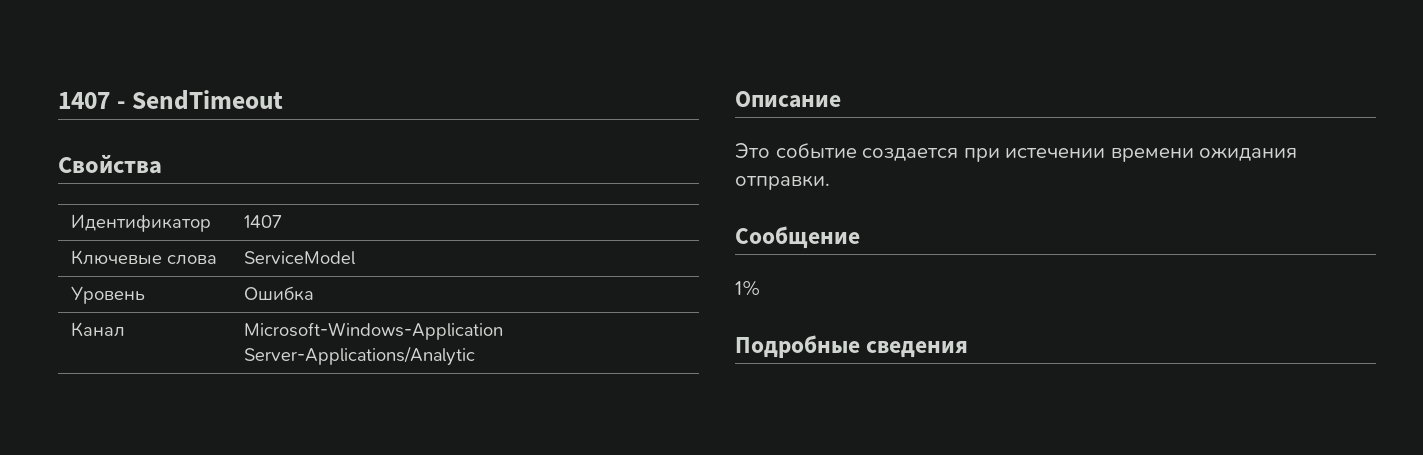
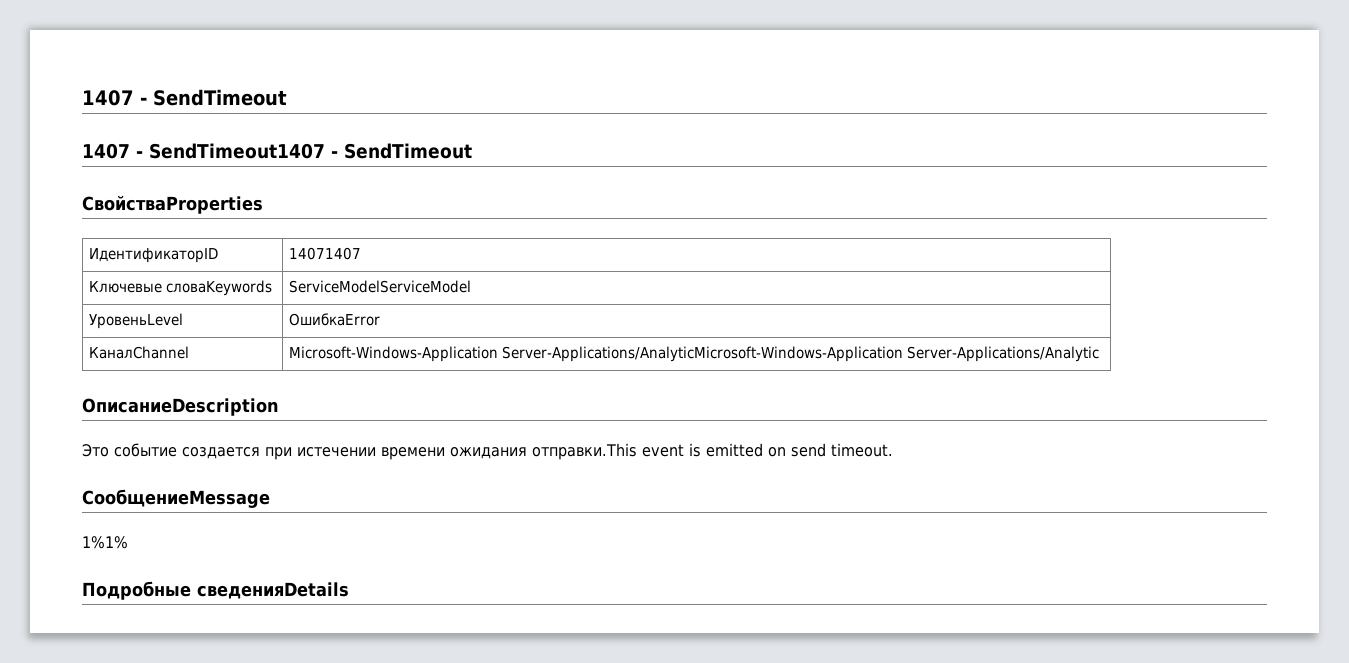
[58,154,162,174] [71,214,212,232] [244,215,283,228] [71,250,218,265] [244,251,356,265] [71,286,146,304] [244,286,315,301] [71,322,126,337] Свойства // Идентификатор | 1407 // Ключевые слова | ServiceModel // Уровень | Ошибка // Канал -> [82,143,472,159] [82,195,263,214] [89,248,219,263] [289,247,362,260] [89,280,273,296] [289,280,472,293] [89,313,184,329] [289,313,381,326] [89,346,190,359] 1407 - SendTimeout1407 - SendTimeout // СвойстваProperties // ИдентификаторID | 14071407 // Ключевые словаKeywords | ServiceModelServiceModel // УровеньLevel | ОшибкаError // КаналChannel
(504, 331) none -> [502,346,904,362] Server-Applications/AnalyticMicrosoft-Windows-Application
[735,91,841,108] Описание -> [82,398,279,416] ОписаниеDescription
[735,175,830,190] [735,226,860,249] [735,280,761,296] отправки. // Сообщение // 1% -> [532,443,893,460] [82,489,270,508] [82,536,128,549] отправки.This event is emitted on send timeout. // СообщениеMessage // 1%1%
[866,341,969,358] сведения -> [197,582,349,599] сведенияDetails

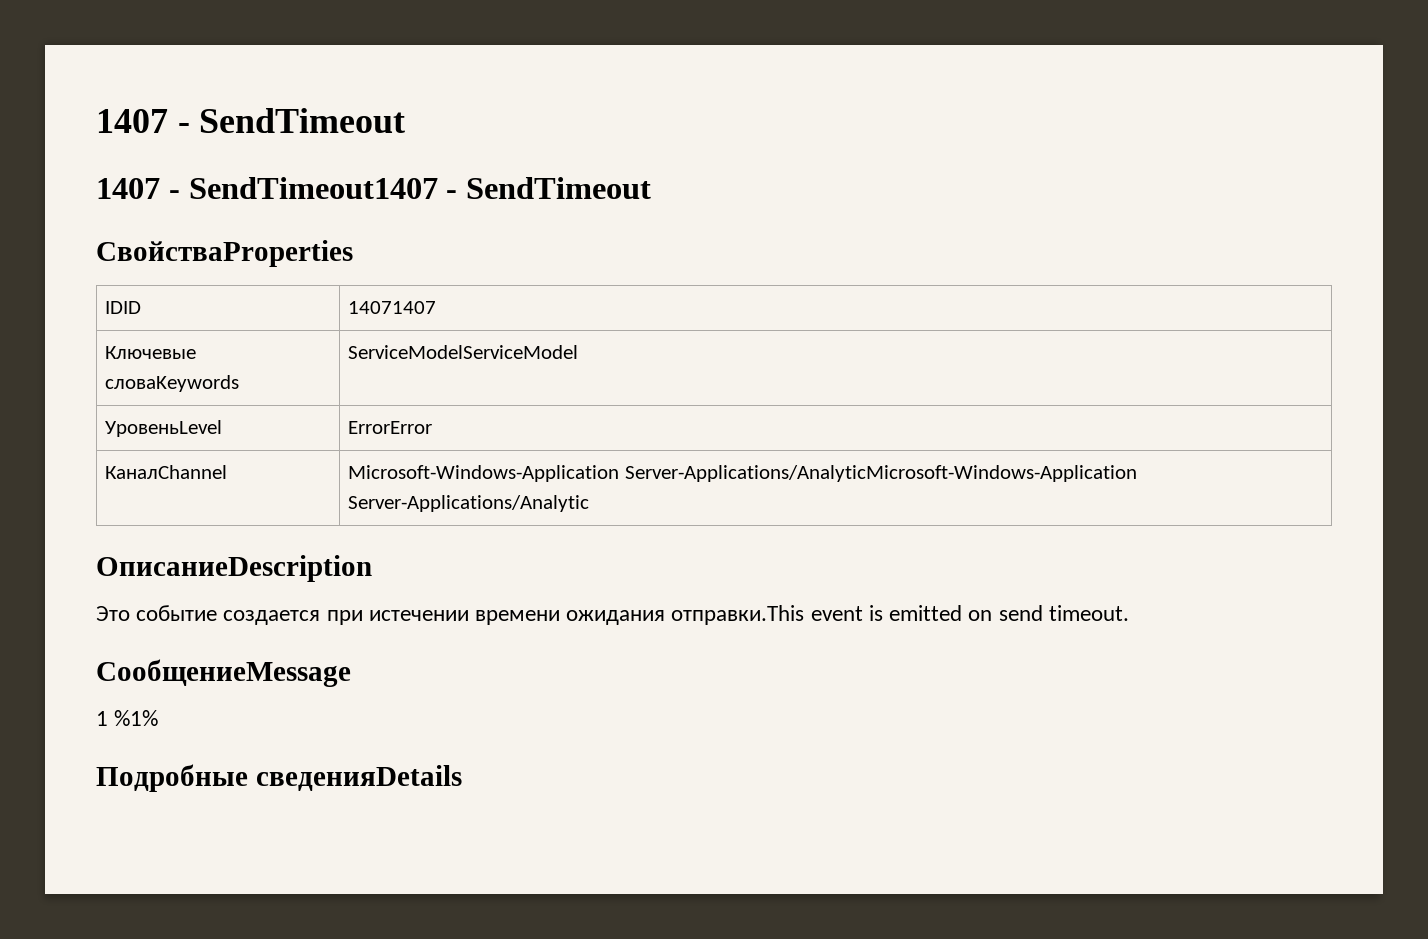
[89,248,219,263] ИдентификаторID -> [105,301,142,314] IDID
[289,313,381,326] ОшибкаError -> [348,421,433,434] ErrorError
[82,536,128,549] 1%1% -> [96,710,159,726] 1 %1%

